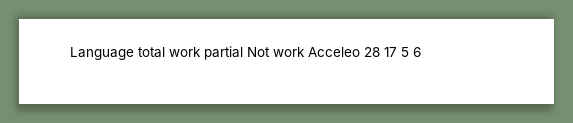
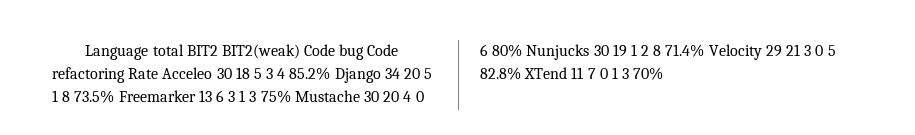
[169,46,421,60] work partial Not work Acceleo 28 17 5 6 -> [186,44,399,60] [52,67,433,83] [52,90,424,103] [480,44,836,60] [480,67,664,80] BIT2 BIT2(weak) Code bug Code refactoring Rate Acceleo 30 18 5 3 4 85.2% Django 34 20 5 1 8 73.5% Freemarker 13 6 3 1 3 75% Mustache 30 20 4 0 6 80% Nunjucks 30 19 1 2 8 71.4% Velocity 29 21 3 0 5 82.8% XTend 11 7 0 1 3 70%

